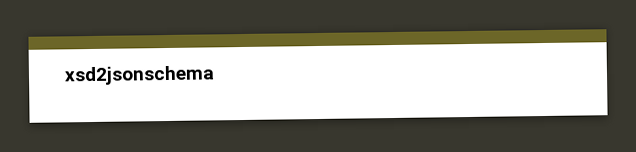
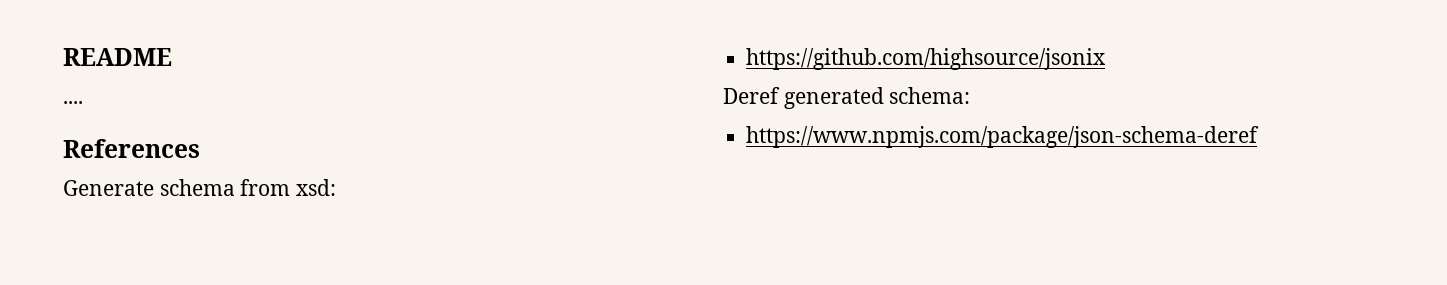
[64,65,215,86] xsd2jsonschema -> [63,48,172,66] [63,101,83,104] [63,139,200,158] [63,179,337,196] [746,48,1107,70] [723,87,971,109] [746,126,1260,148] README // .... // References // Generate schema from xsd: // https://github.com/highsource/jsonix // Deref generated schema: // https://www.npmjs.com/package/json-schema-deref

